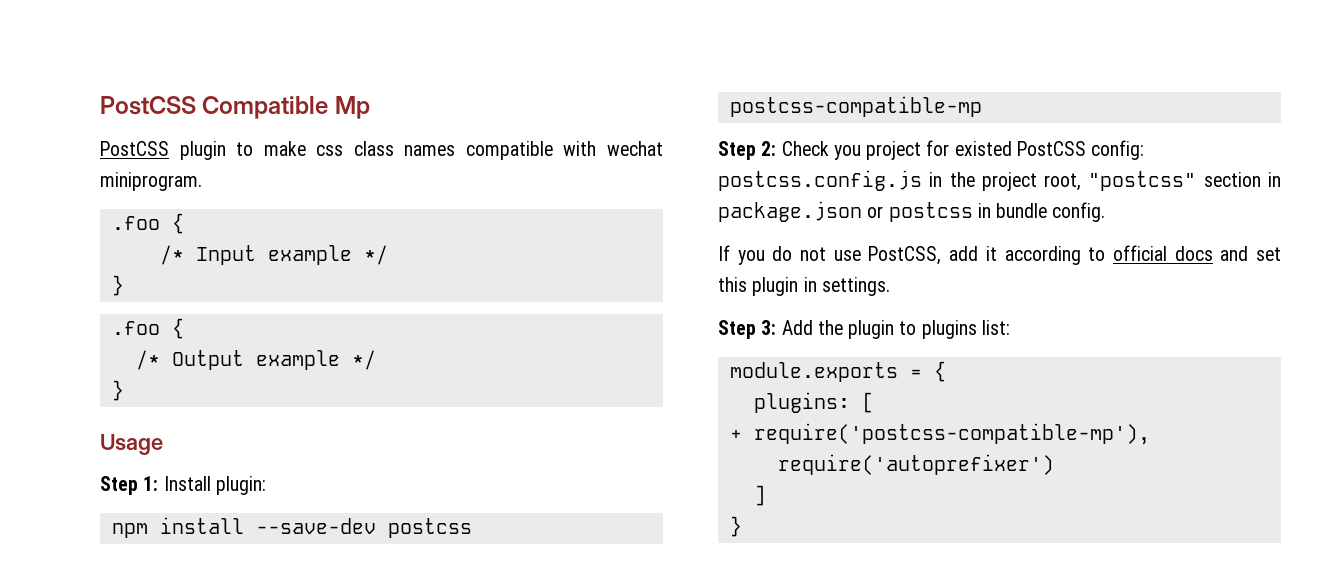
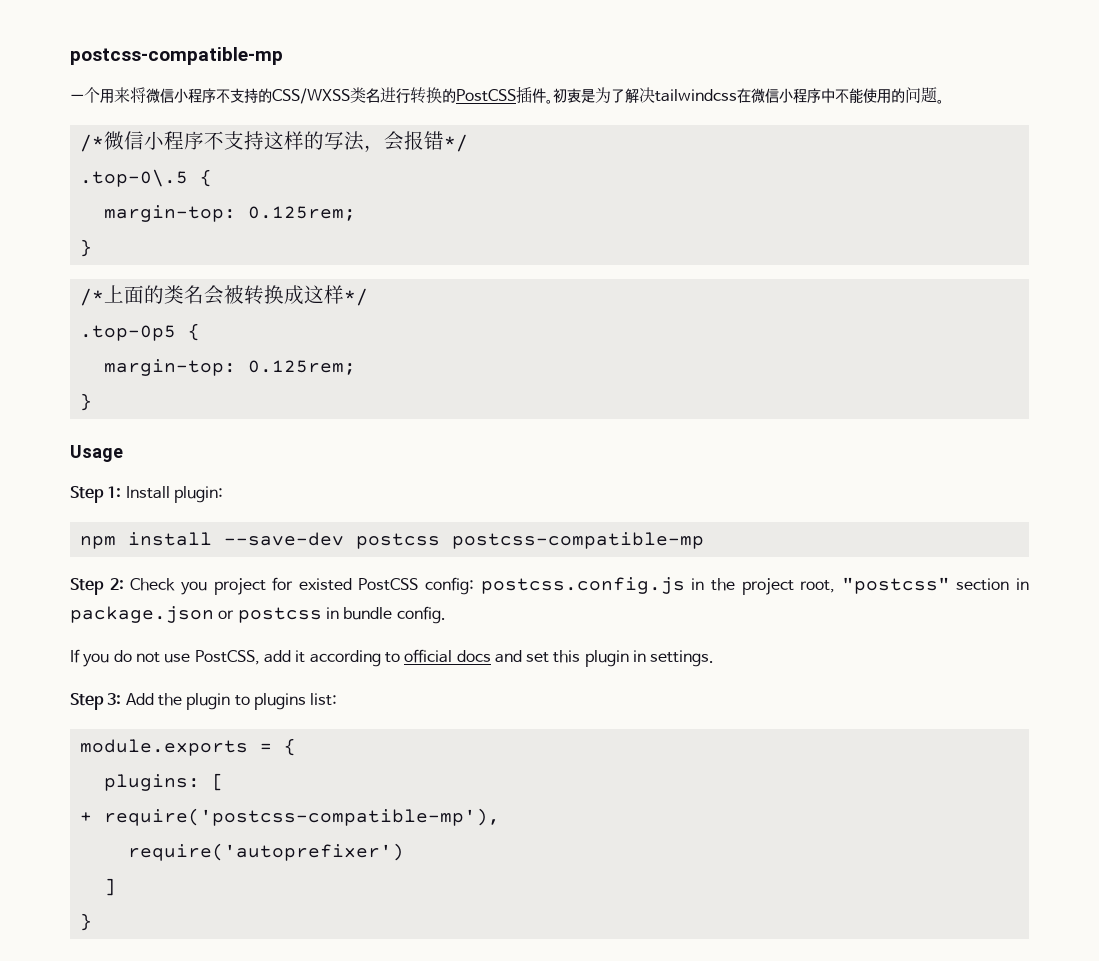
[100,96,370,119] [100,141,663,160] [100,172,202,191] [111,213,184,234] [159,245,388,265] [111,275,124,296] [111,318,184,339] [135,350,376,370] PostCSS Compatible Mp // PostCSS plugin to make css class names compatible with wechat miniprogram. // .foo { // /* Input example */ // } // .foo { // /* Output example */ -> [70,47,283,65] [70,86,944,104] [79,131,468,152] [79,169,212,187] [103,205,356,222] [79,239,92,257] [79,285,368,306] [79,323,200,341] [103,359,356,376] postcss-compatible-mp // 一个用来将微信小程序不支持的CSS/WXSS类名进行转换的PostCSS插件。初衷是为了解决tailwindcss在微信小程序中不能使用的问题。 // /*微信小程序不支持这样的写法，会报错*/ // .top-0\.5 { // margin-top: 0.125rem; // } // /*上面的类名会被转换成这样*/ // .top-0p5 { // margin-top: 0.125rem;

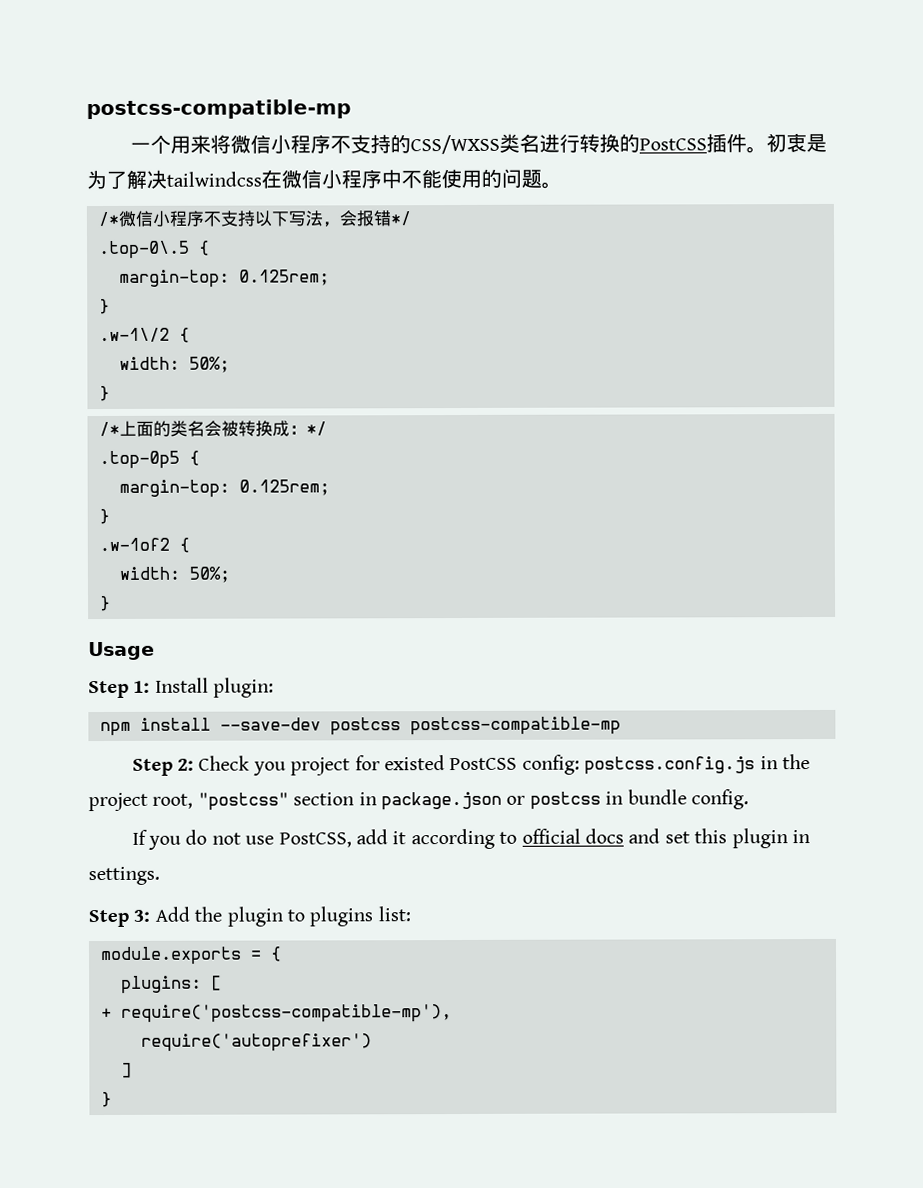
[263,131,324,150] 这样的 -> [254,210,289,227] 以下
(92, 248) none -> [99,327,190,343] [119,356,230,373] [99,385,110,402] // .w-1\/2 { // width: 50%; // }
[303,285,344,304] 这样 -> [289,425,307,435] ：
(92, 402) none -> [99,537,190,553] [119,566,230,583] [100,595,111,612] // .w-1of2 { // width: 50%; // }

